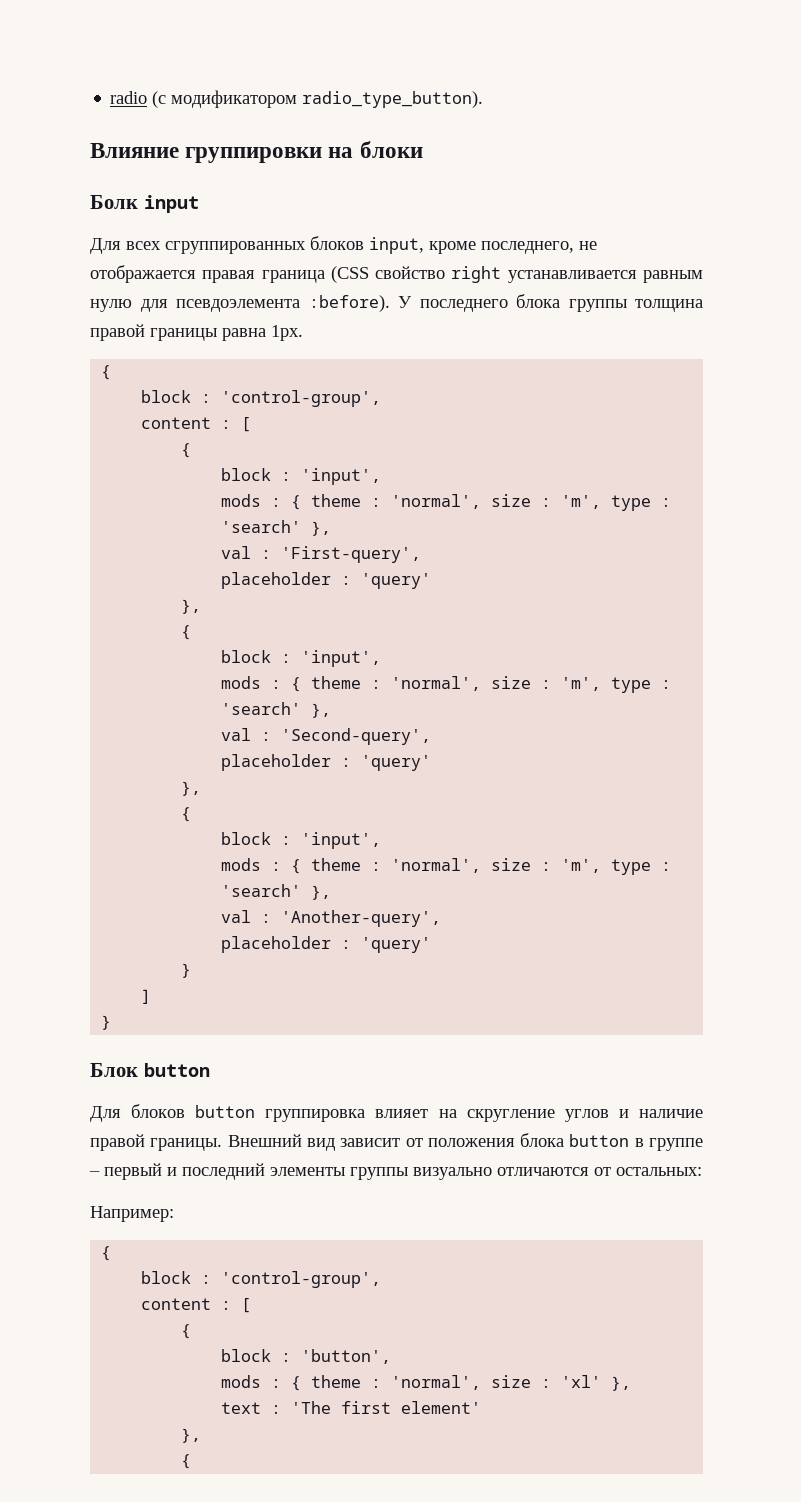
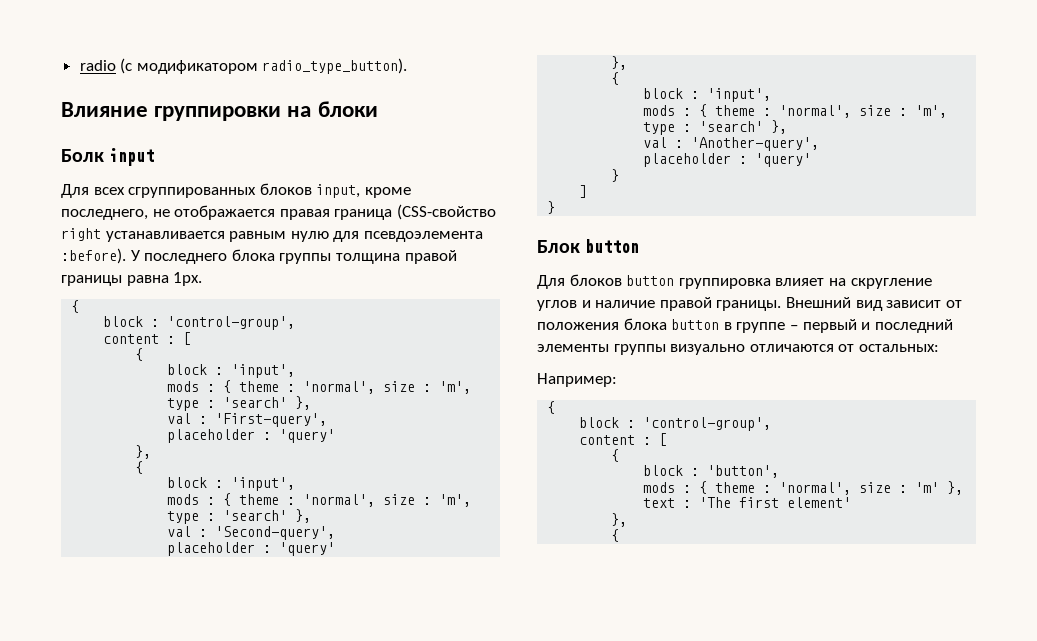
[330,266,446,283] (CSS свойство -> [396,204,496,220] (CSS-свойство
[561,1375,602,1388] 'xl' -> [915,482,940,493] 'm'

